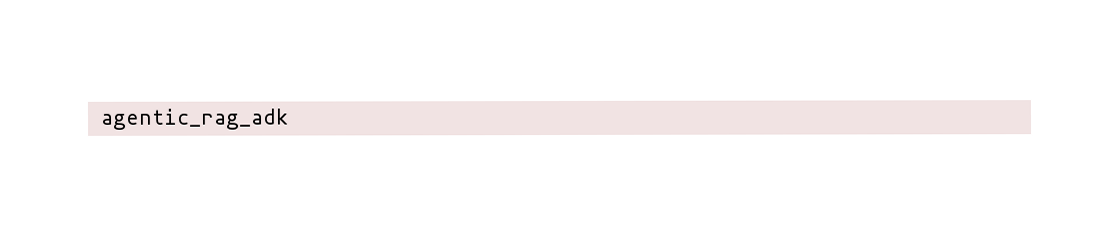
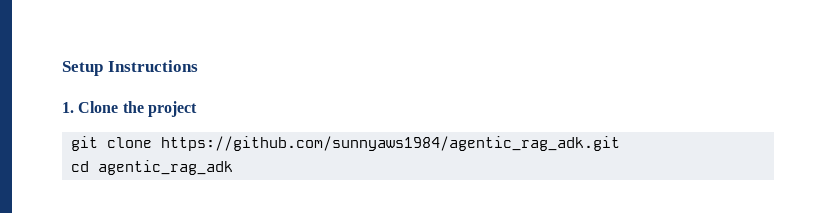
(99, 119) none -> [62,60,198,76] [62,101,197,117] [70,136,620,151] [70,161,89,172] Setup Instructions // 1. Clone the project // git clone https://github.com/sunnyaws1984/agentic_rag_adk.git // cd

